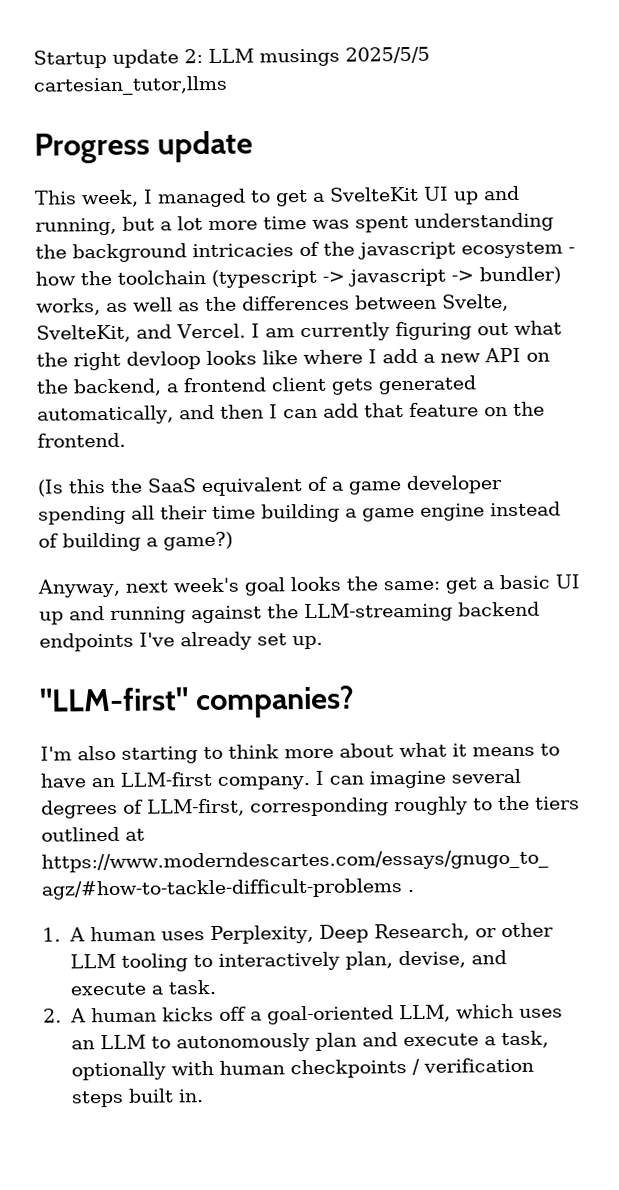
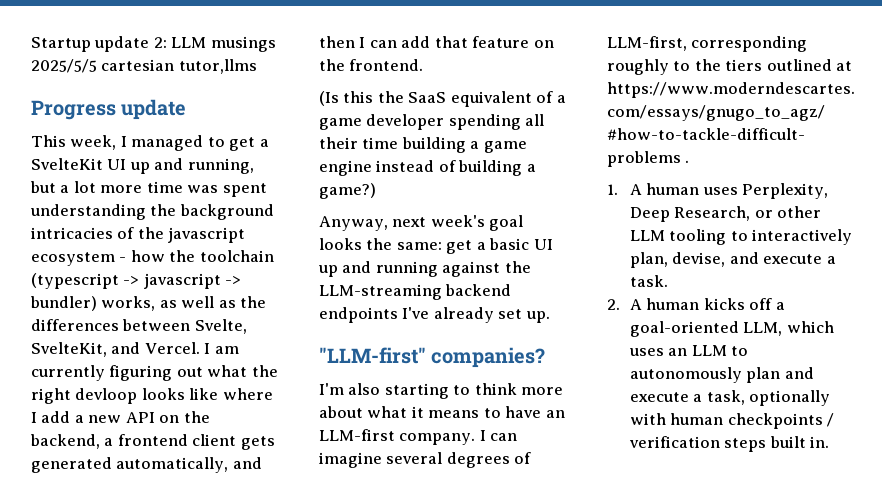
[33,75,228,96] cartesian_tutor,llms -> [101,59,257,74] cartesian tutor,llms

